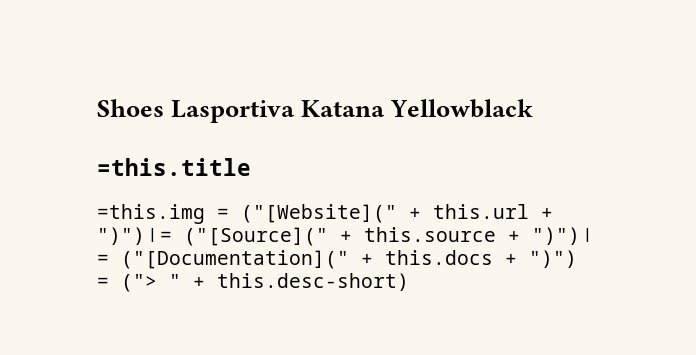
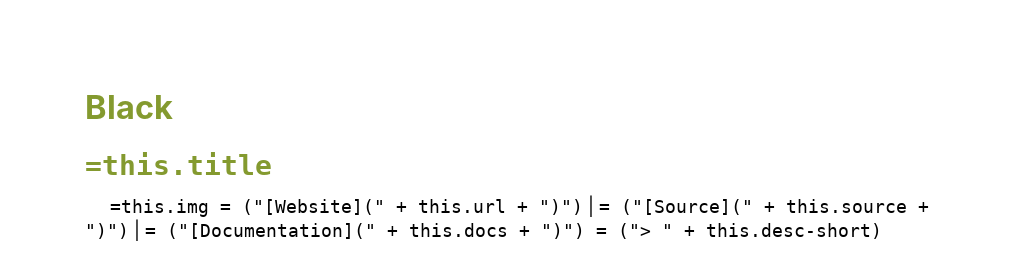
[97,99,534,123] Shoes Lasportiva Katana Yellowblack -> [85,95,173,119] Black

